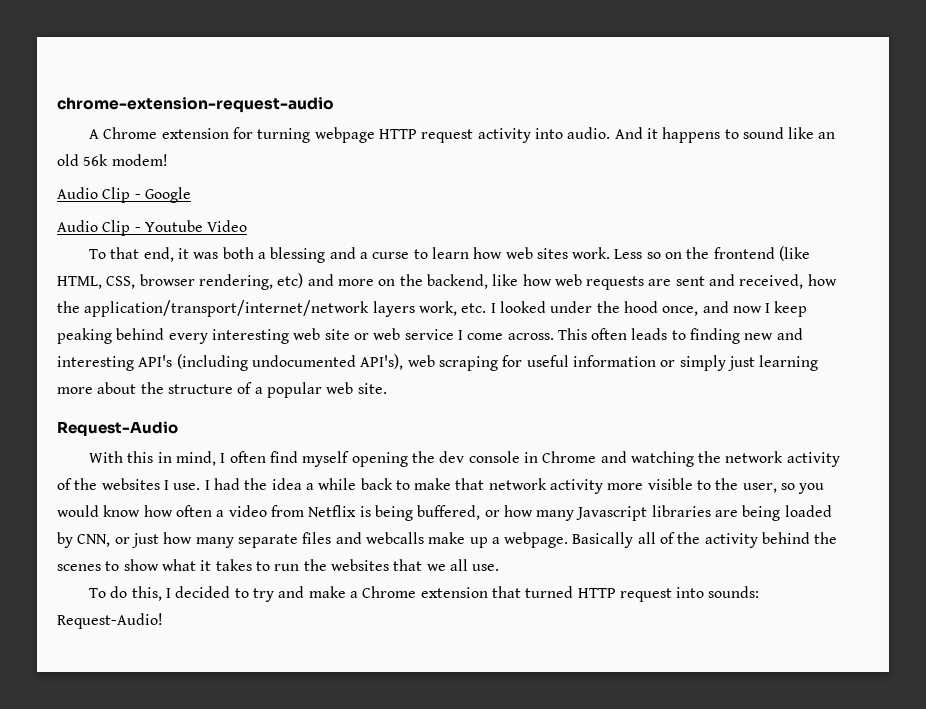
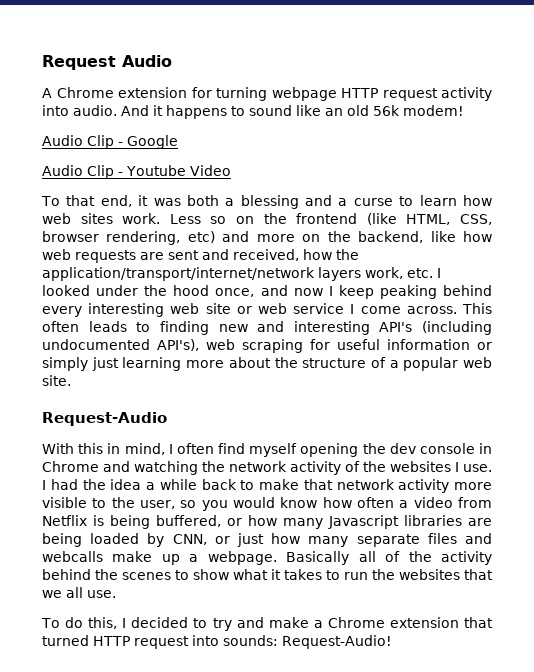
[57,97,334,113] chrome-extension-request-audio -> [42,55,172,70] Request Audio

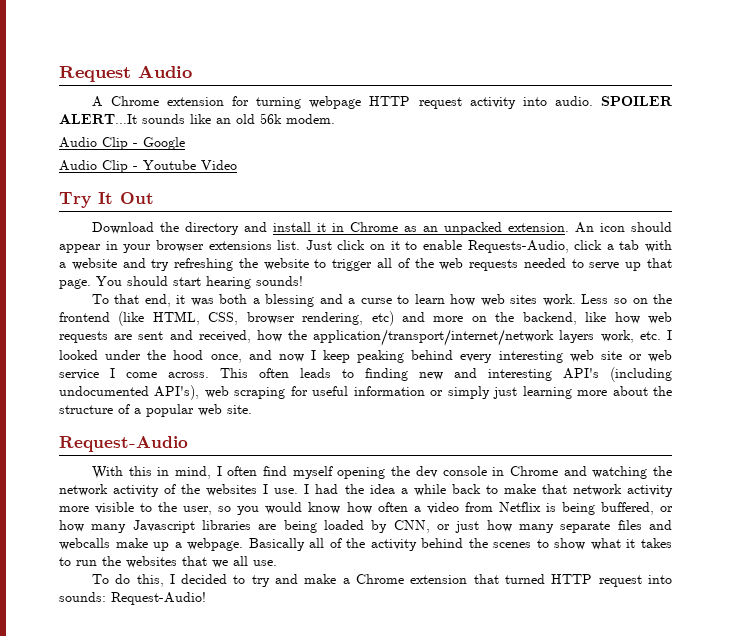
[121,105,292,119] And it happens to sound -> [600,96,673,106] [59,114,185,124] SPOILER ALERT...It sounds
[403,105,464,116] modem! -> [286,114,335,124] modem.
(231, 170) none -> [59,192,154,208] [91,222,672,235] [59,240,672,253] [59,258,673,271] [59,276,303,289] // Try It Out // Download the directory and install it in Chrome as an unpacked extension. An icon should appear in your browser extensions list. Just click on it to enable Requests-Audio, click a tab with a website and try refreshing the website to trigger all of the web requests needed to serve up that page. You should start hearing sounds!

